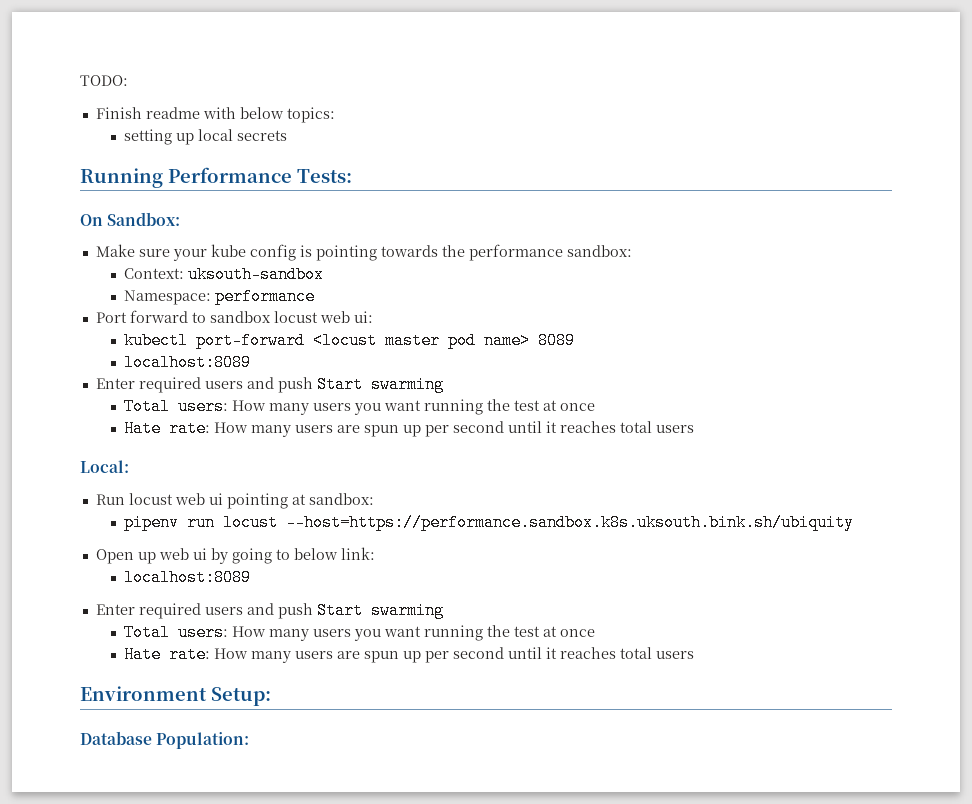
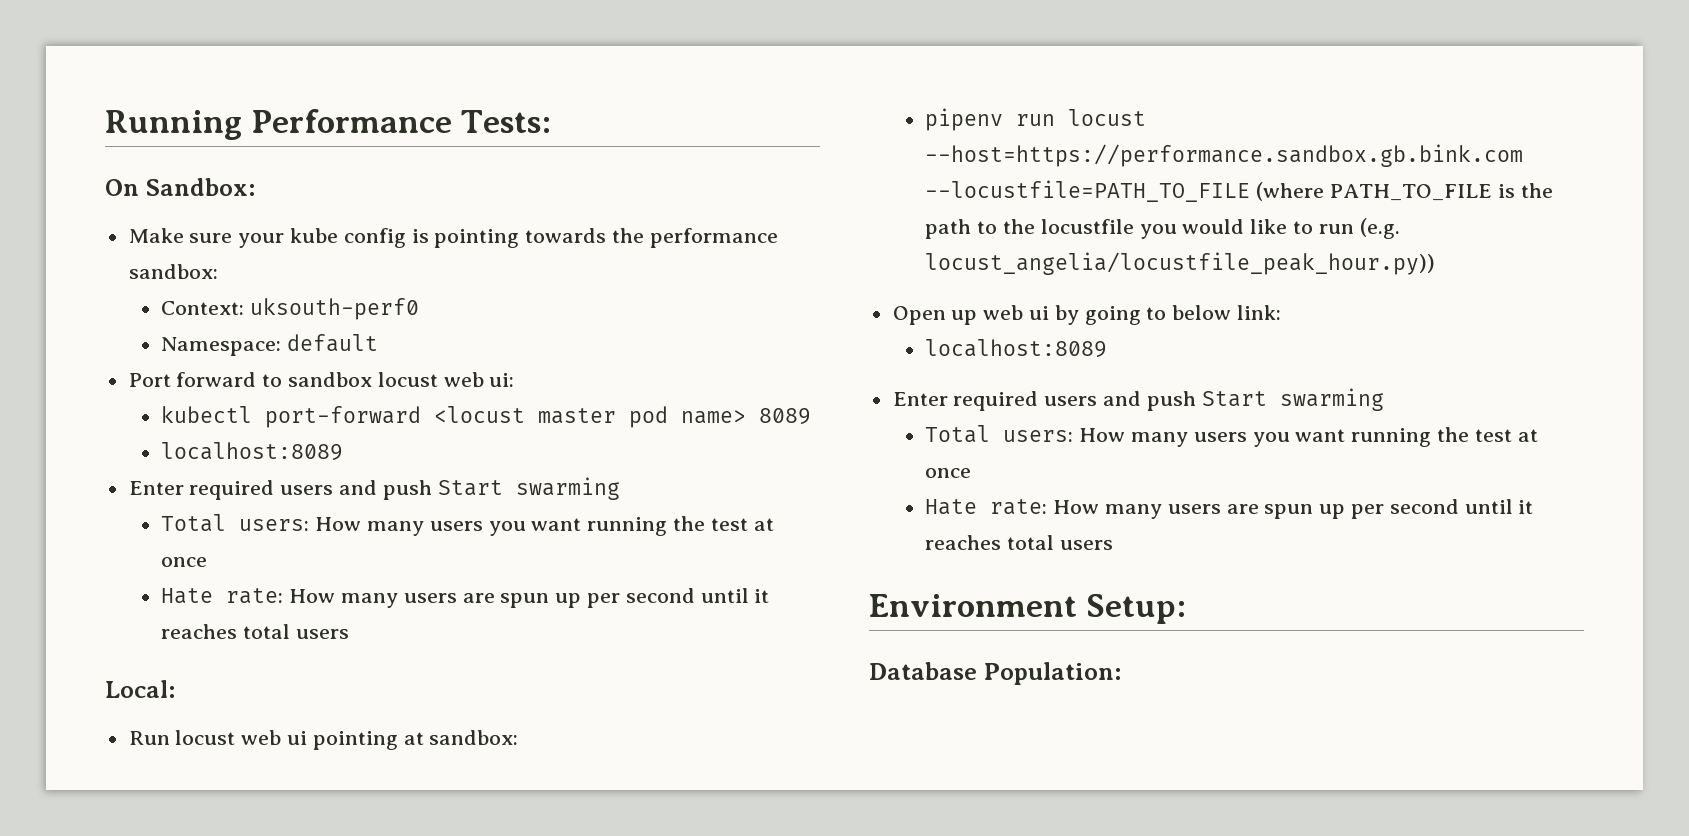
[80,75,128,86] [95,107,335,123] [123,129,287,145] TODO: // Finish readme with below topics: // setting up local secrets // -> (105, 125) none
[187,266,324,283] uksouth-sandbox -> [250,298,420,320] uksouth-perf0
[214,288,315,305] performance -> [287,334,379,352] default
[285,514,854,531] --host=https://performance.sandbox.k8s.uksouth.bink.sh/ubiquity -> [925,144,1524,167] [925,180,1553,202] [925,218,1400,239] [925,252,1436,275] --host=https://performance.sandbox.gb.bink.com --locustfile=PATH_TO_FILE (where PATH_TO_FILE is the path to the locustfile you would like to run (e.g. locust_angelia/locustfile_peak_hour.py))

